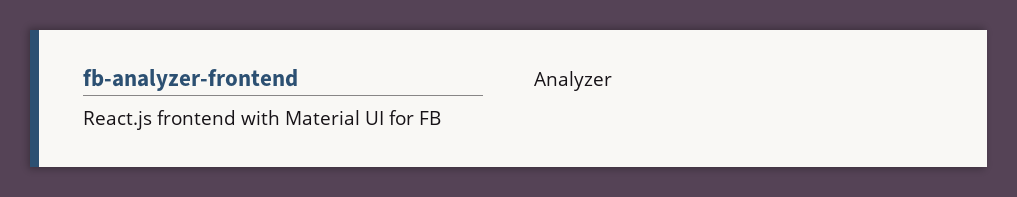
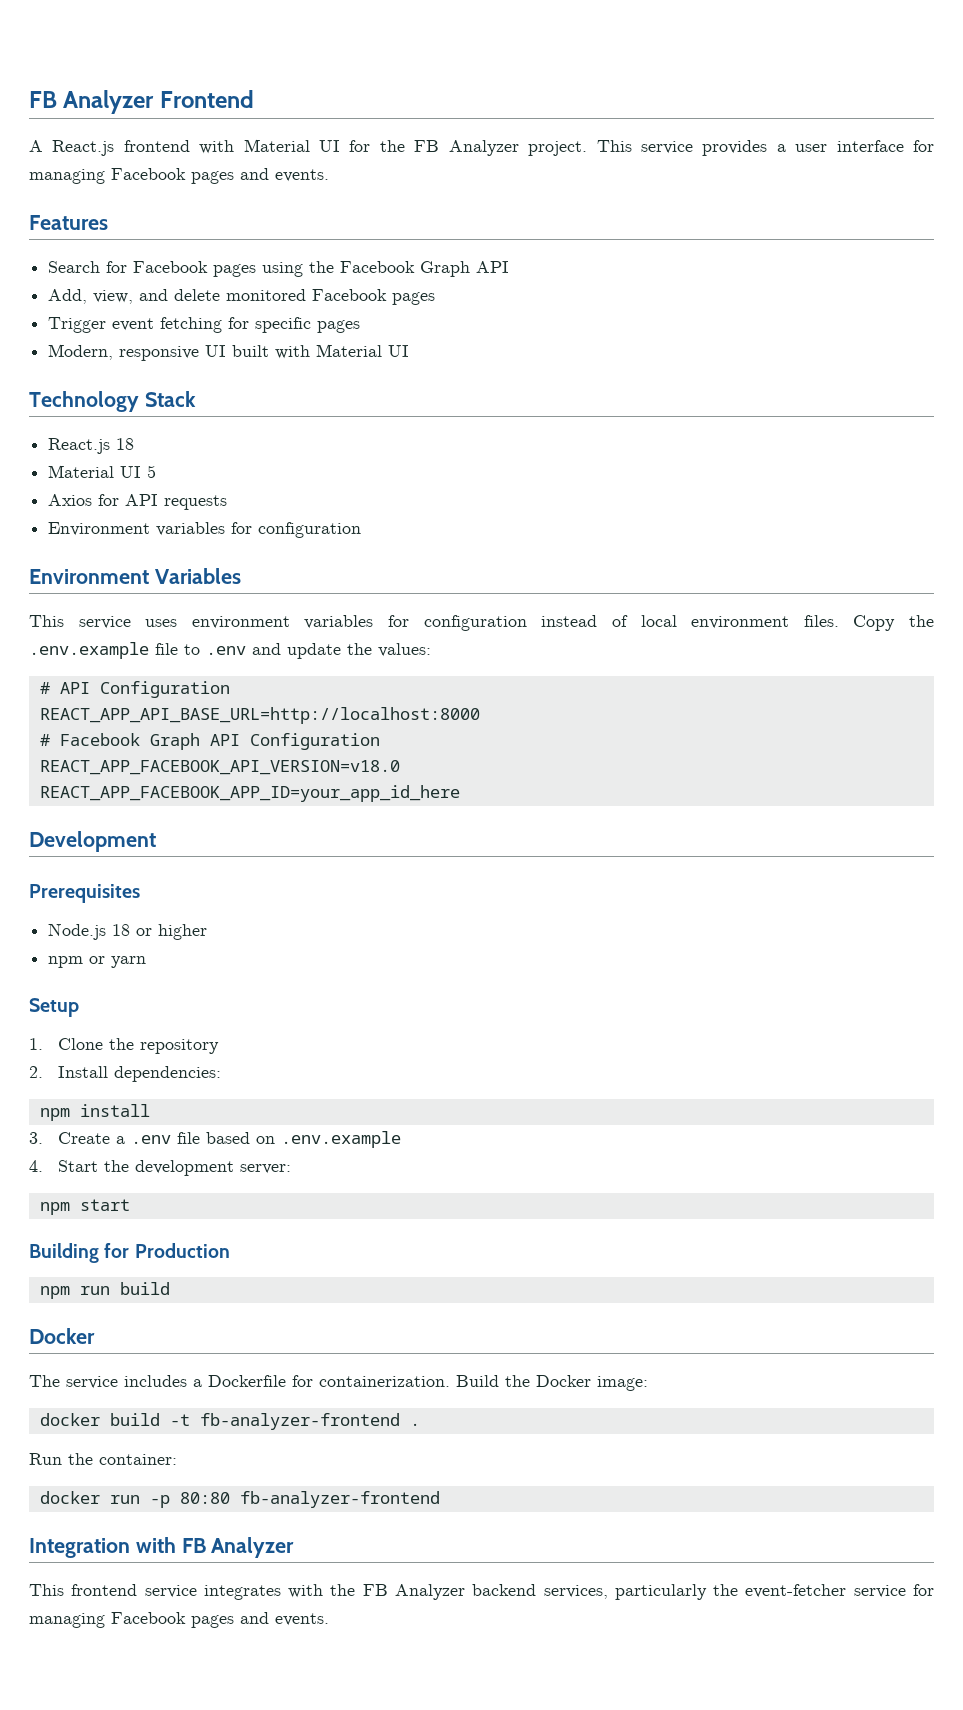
[83,69,298,91] fb-analyzer-frontend // -> [29,90,254,114] [29,140,43,152] FB Analyzer Frontend // A
[419,111,441,125] [534,71,612,91] FB Analyzer -> [379,140,934,156] [29,168,329,184] [29,215,108,230] [48,261,510,277] [48,289,436,305] [48,317,361,333] [48,344,410,361] [29,391,196,412] [48,438,135,454] [48,465,157,478] [48,494,228,510] [48,522,362,538] [29,568,241,584] [29,615,935,631] [29,642,431,659] [39,681,230,698] [39,707,480,724] [39,733,380,750] [39,760,400,775] [39,785,460,802] [29,831,156,852] [29,884,140,903] [48,923,208,940] [48,956,147,968] [29,998,79,1017] [29,1038,220,1054] [29,1066,222,1082] [39,1104,150,1121] [29,1131,402,1148] [29,1160,292,1176] [39,1199,130,1215] [29,1243,230,1263] [39,1282,170,1299] [29,1328,95,1344] [29,1375,648,1391] [39,1413,420,1430] [29,1453,177,1465] [39,1491,440,1508] [29,1537,295,1558] [29,1584,935,1600] [29,1612,329,1628] the FB Analyzer project. This service provides a user interface for managing Facebook pages and events. // Features // Search for Facebook pages using the Facebook Graph API // Add, view, and delete monitored Facebook pages // Trigger event fetching for specific pages // Modern, responsive UI built with Material UI // Technology Stack // React.js 18 // Material UI 5 // Axios for API requests // Environment variables for configuration // Environment Variables // This service uses environment variables for configuration instead of local environment files. Copy the .env.example file to .env and update the values: // # API Configuration // REACT_APP_API_BASE_URL=http://localhost:8000 // # Facebook Graph API Configuration // REACT_APP_FACEBOOK_API_VERSION=v18.0 // REACT_APP_FACEBOOK_APP_ID=your_app_id_here // Development // Prerequisites // Node.js 18 or higher // npm or yarn // Setup // 1. Clone the repository // 2. Install dependencies: // npm install // 3. Create a .env file based on .env.example // 4. Start the development server: // npm start // Building for Production // npm run build // Docker // The service includes a Dockerfile for containerization. Build the Docker image: // docker build -t fb-analyzer-frontend . // Run the container: // docker run -p 80:80 fb-analyzer-frontend // Integration with FB Analyzer // This frontend service integrates with the FB Analyzer backend services, particularly the event-fetcher service for managing Facebook pages and events.

